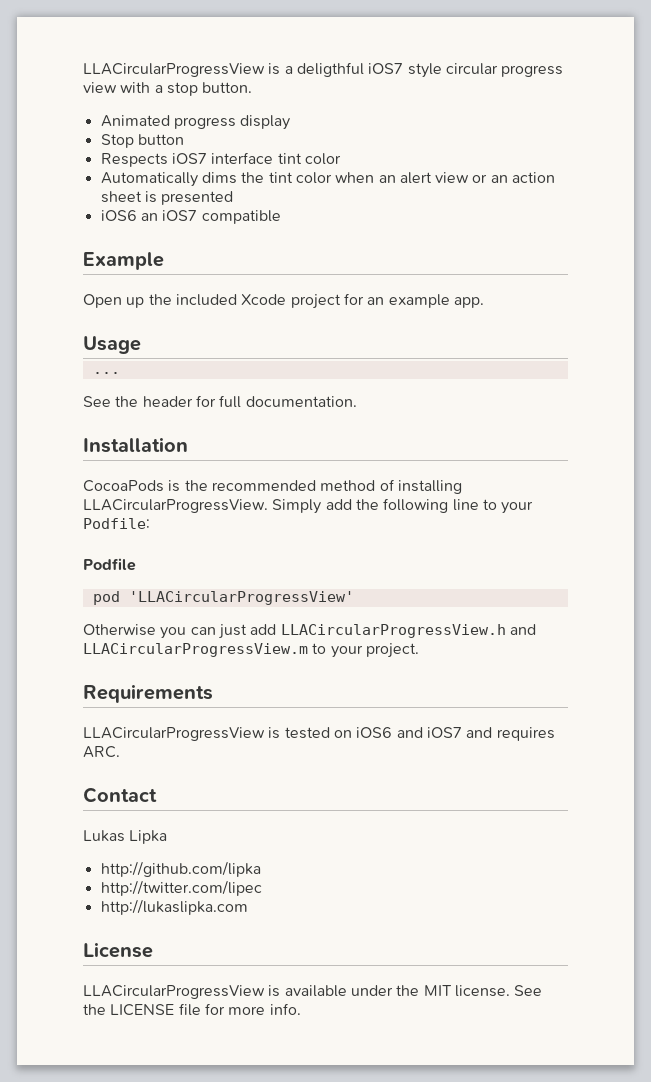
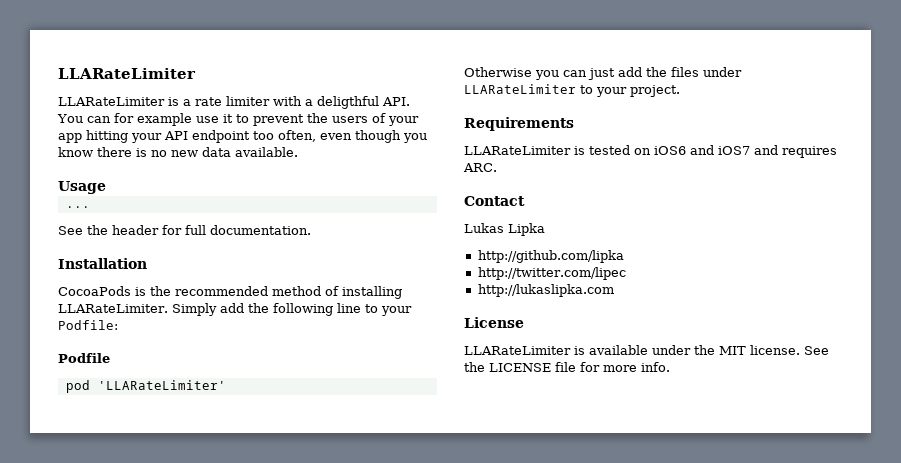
[83,62,564,78] [83,82,253,96] [100,115,291,130] [100,134,184,148] [100,152,341,167] [100,172,556,187] [100,191,234,205] [100,210,281,224] [83,252,164,270] [83,293,484,309] LLACircularProgressView is a deligthful iOS7 style circular progress view with a stop button. // Animated progress display // Stop button // Respects iOS7 interface tint color // Automatically dims the tint color when an alert view or an action sheet is presented // iOS6 an iOS7 compatible // Example // Open up the included Xcode project for an example app. -> [58,68,196,79] [58,96,410,109] [57,113,419,126] [58,130,427,143] [58,147,298,157] LLARateLimiter // LLARateLimiter is a rate limiter with a deligthful API. You can for example use it to prevent the users of your app hitting your API endpoint too often, even though you know there is no new data available.
[83,499,268,513] LLACircularProgressView. -> [58,304,168,313] LLARateLimiter.
[128,591,354,605] 'LLACircularProgressView' -> [97,380,226,390] 'LLARateLimiter'
[280,624,536,638] [83,643,308,657] LLACircularProgressView.h and LLACircularProgressView.m -> [646,67,742,77] [464,84,576,94] the files under LLARateLimiter
[83,727,265,741] LLACircularProgressView -> [464,146,571,155] LLARateLimiter
[83,985,265,999] LLACircularProgressView -> [464,346,571,355] LLARateLimiter

